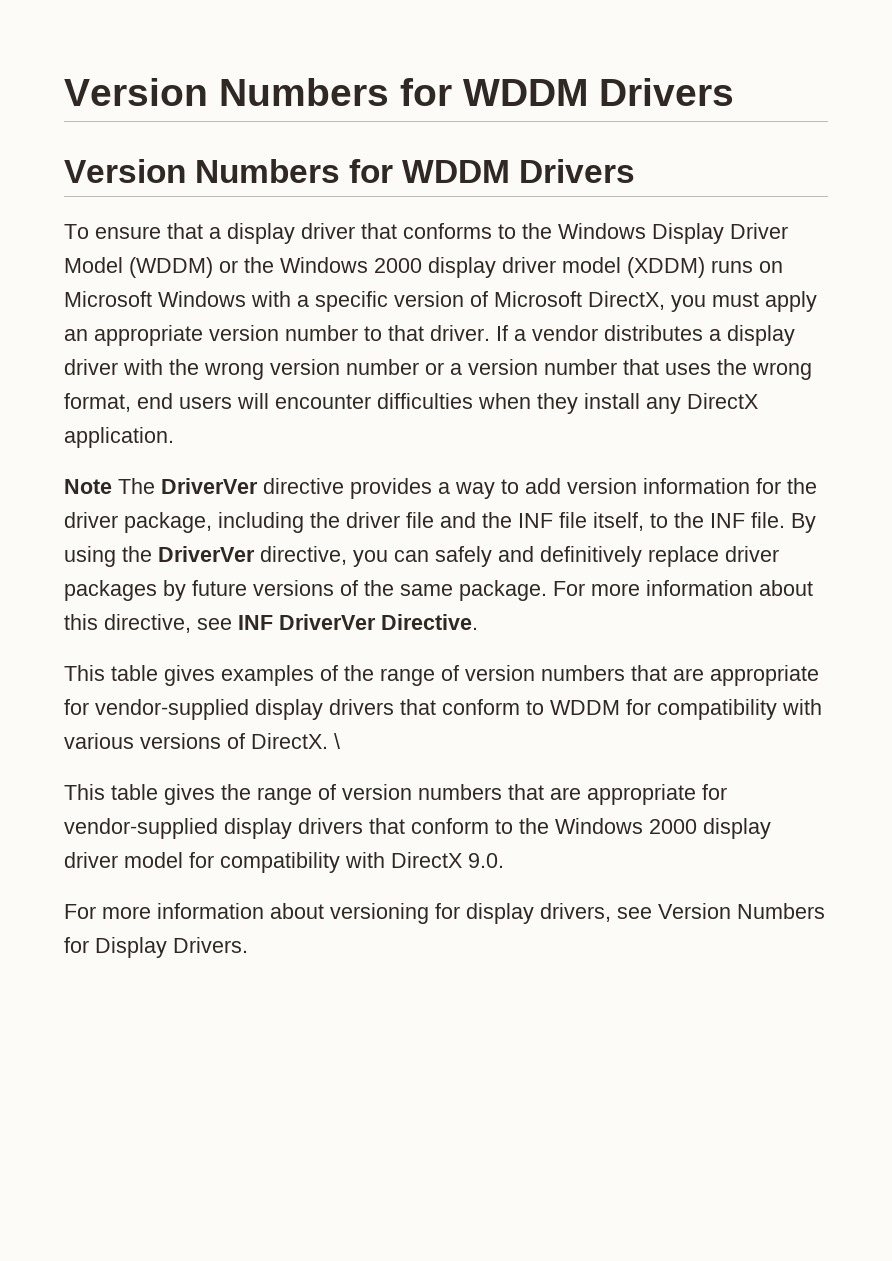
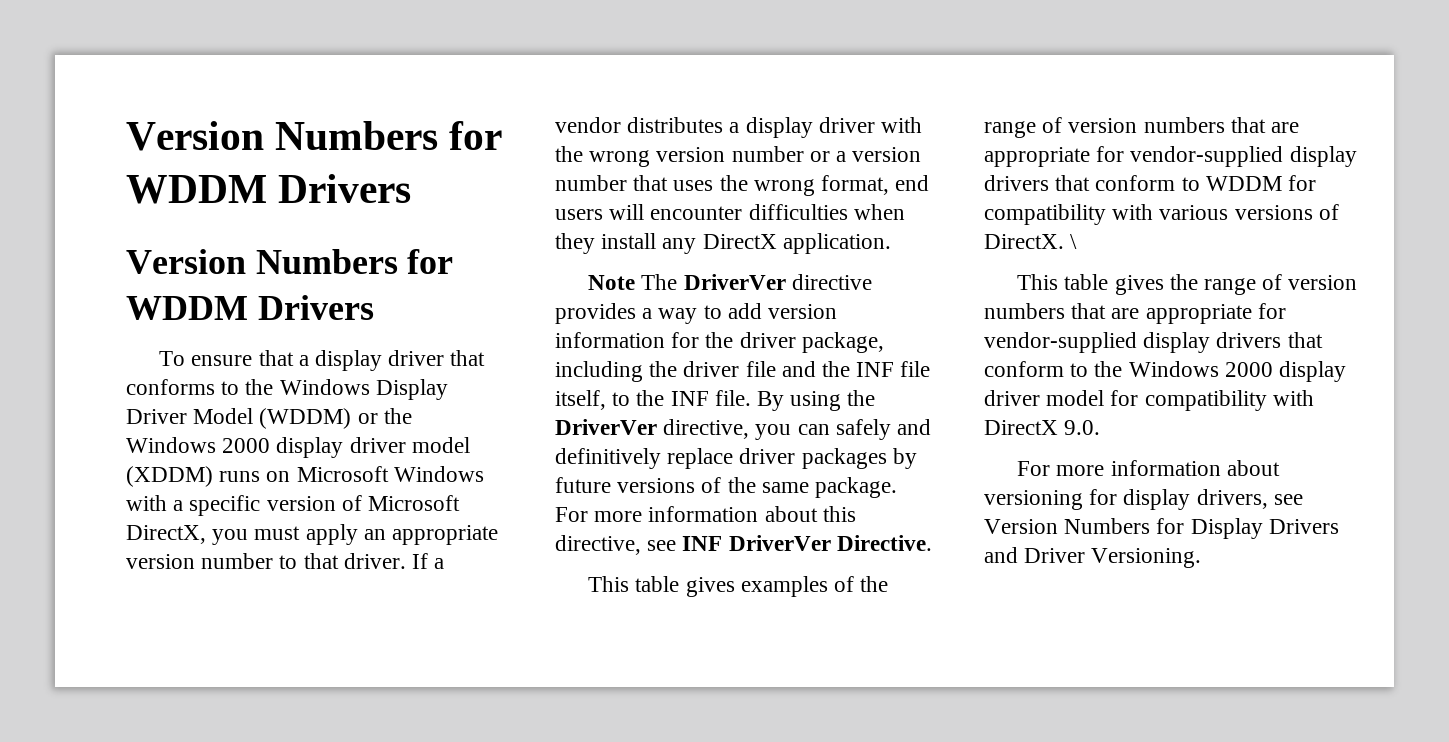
[173,937,248,953] Drivers. -> [1268,519,1339,534] [984,547,1202,568] Drivers and Driver Versioning.

